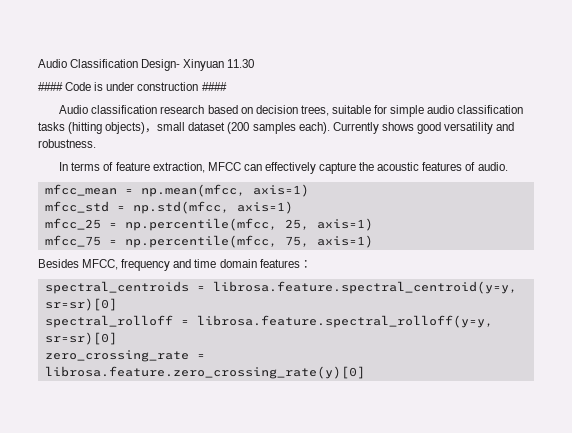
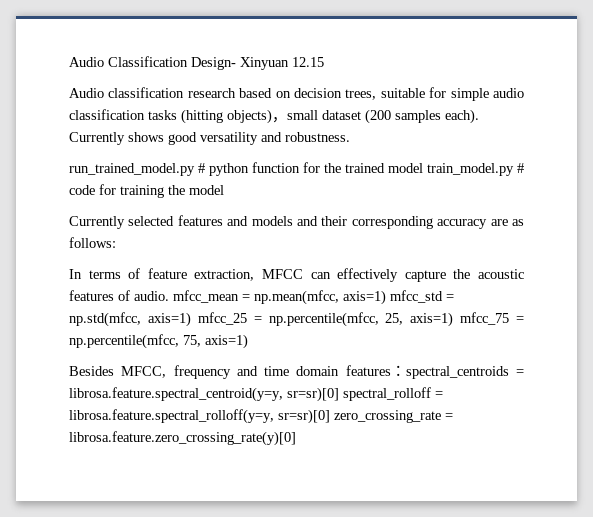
[227,59,255,68] [38,82,227,91] 11.30 // #### Code is under construction #### -> [292,57,324,67] 12.15
(96, 143) none -> [69,162,524,176] [69,184,224,198] [69,215,524,229] [69,237,116,248] // run_trained_model.py # python function for the trained model train_model.py # code for training the model // Currently selected features and models and their corresponding accuracy are as follows:
(508, 166) // -> (169, 296) none
(309, 190) // -> (386, 297) none
(293, 207) // -> (191, 319) none
(373, 224) // -> (454, 319) none
(312, 264) // -> (406, 370) none
(117, 304) // -> (339, 394) none
(117, 338) // -> (330, 416) none

